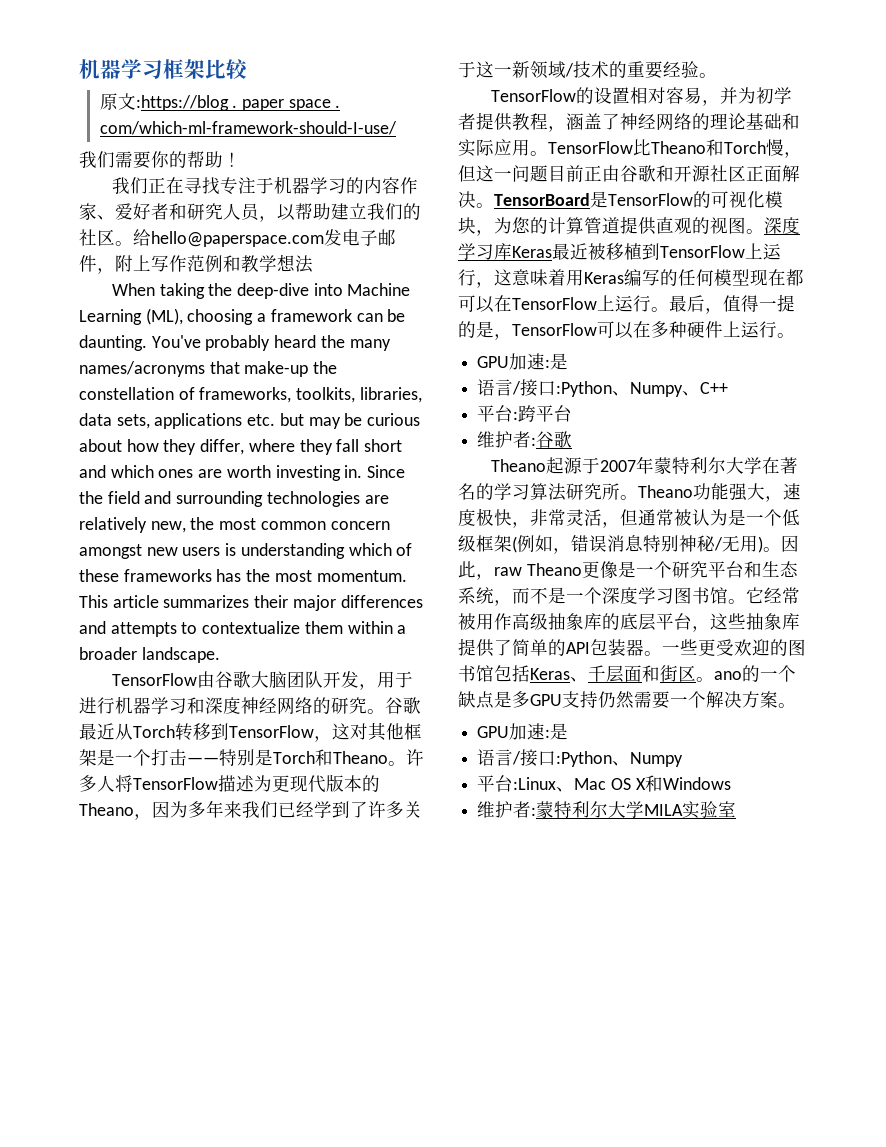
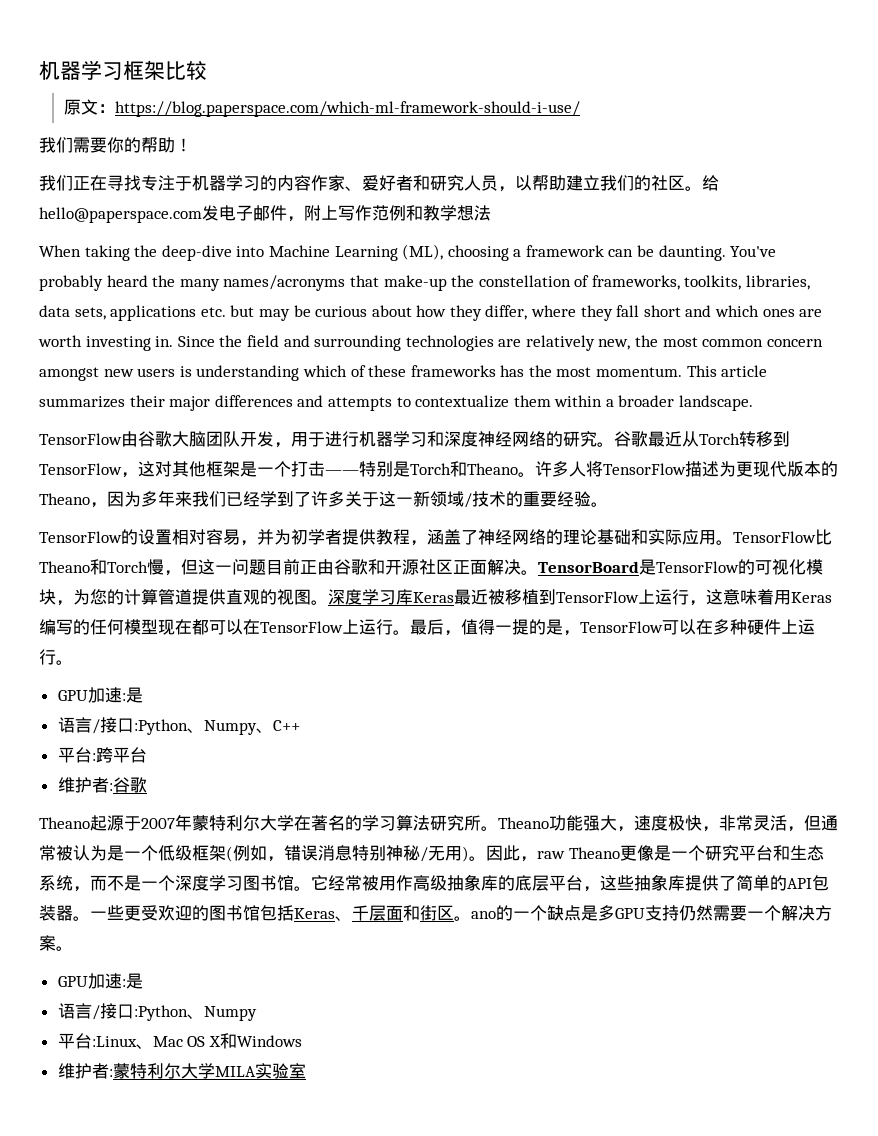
[135,95,341,111] [99,121,397,135] :https://blog . paper space . com/which-ml-framework-should-I-use/ -> [97,101,580,117] ：https://blog.paperspace.com/which-ml-framework-should-i-use/

